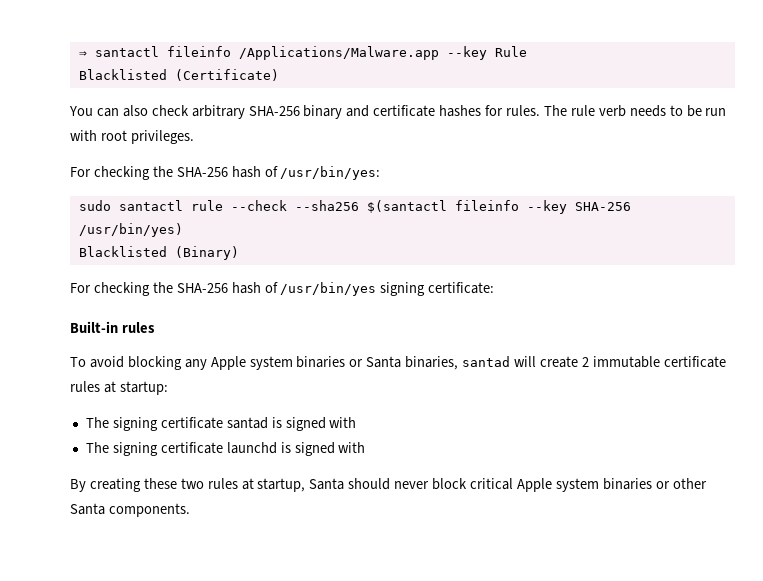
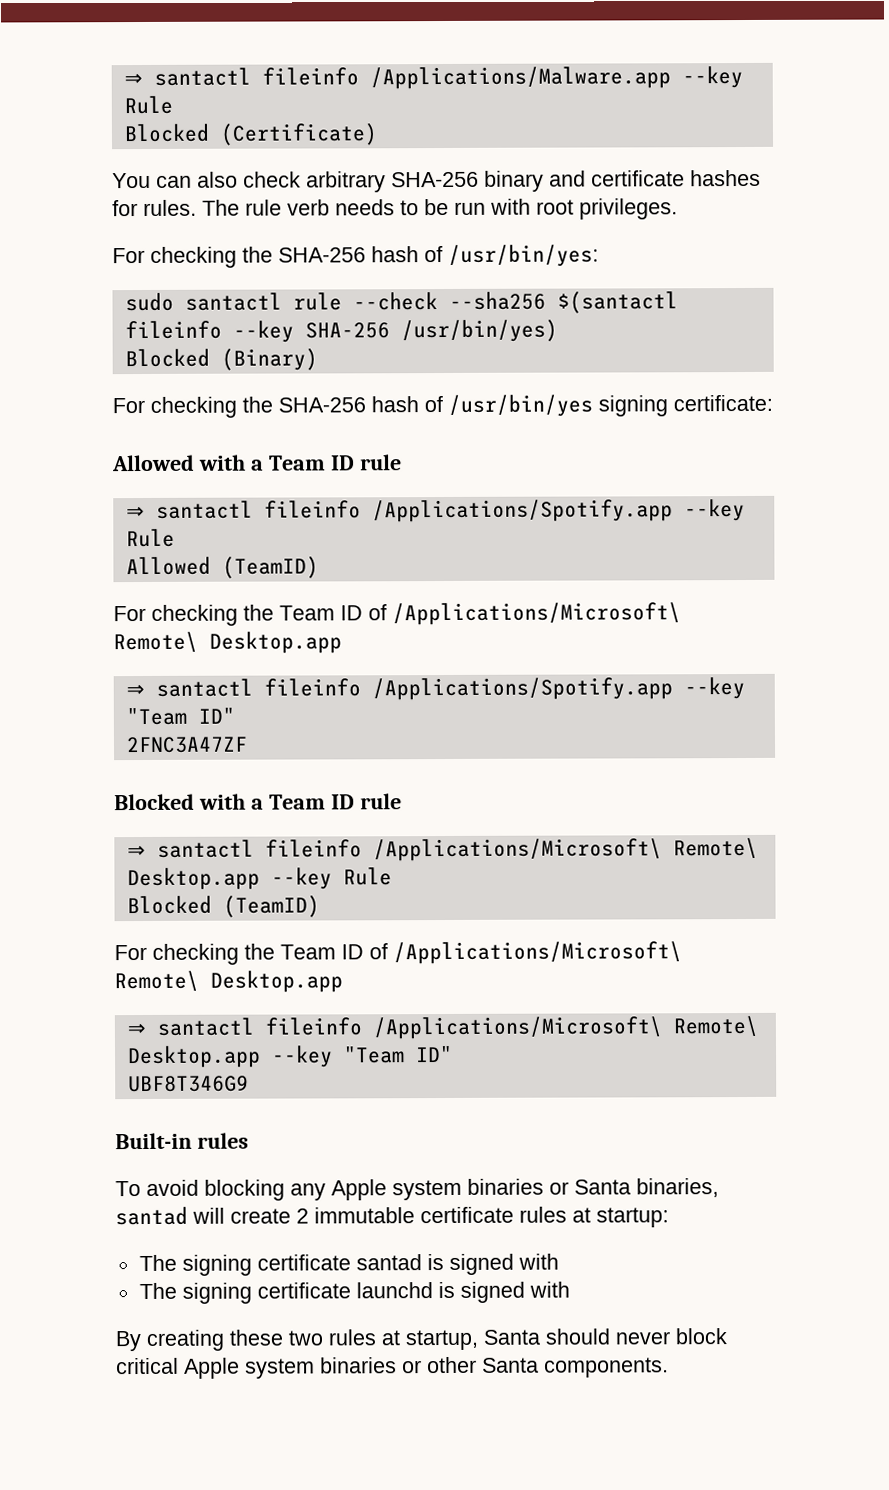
[78,69,167,80] Blacklisted -> [123,123,209,143] Blocked
[78,246,167,257] Blacklisted -> [124,348,210,368] Blocked
(495, 288) none -> [112,454,402,472] [125,499,745,523] [125,528,175,548] [125,556,319,579] [113,602,681,626] [113,631,342,654] [125,677,745,701] [125,707,235,726] [125,736,248,754] [114,793,402,811] [126,837,758,862] [126,867,392,891] [126,895,320,918] [114,941,682,965] [114,970,343,993] [126,1015,758,1040] [126,1045,453,1069] [127,1075,249,1093] // Allowed with a Team ID rule // ⇒ santactl fileinfo /Applications/Spotify.app --key Rule // Allowed (TeamID) // For checking the Team ID of /Applications/Microsoft\ Remote\ Desktop.app // ⇒ santactl fileinfo /Applications/Spotify.app --key "Team ID" // 2FNC3A47ZF // Blocked with a Team ID rule // ⇒ santactl fileinfo /Applications/Microsoft\ Remote\ Desktop.app --key Rule // Blocked (TeamID) // For checking the Team ID of /Applications/Microsoft\ Remote\ Desktop.app // ⇒ santactl fileinfo /Applications/Microsoft\ Remote\ Desktop.app --key "Team ID" // UBF8T346G9

